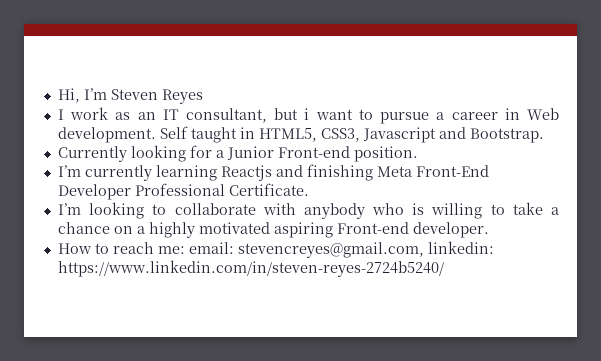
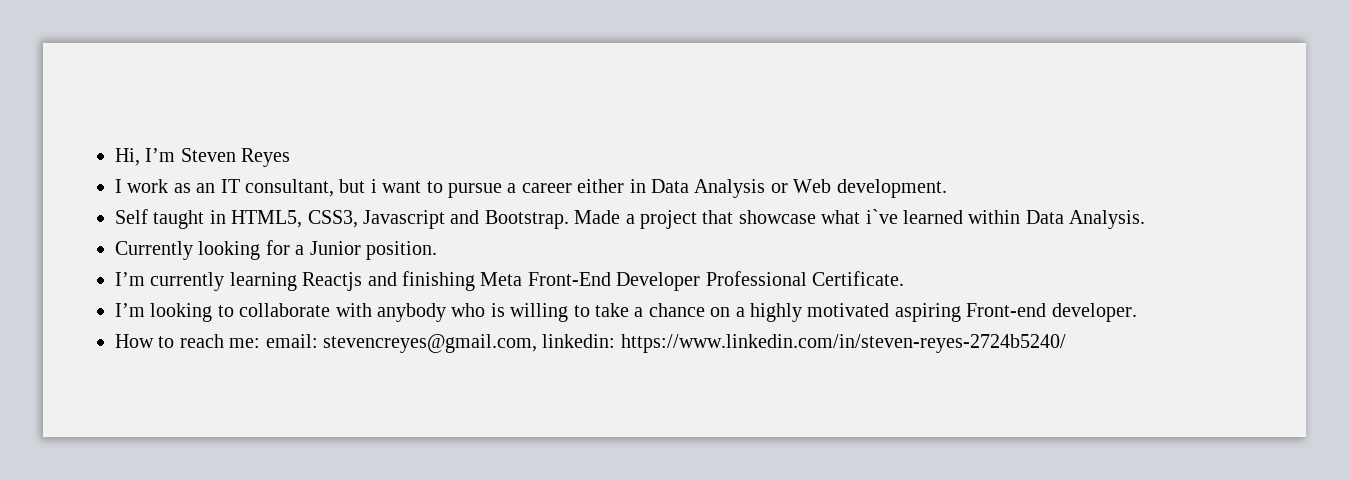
[504,108,520,120] in -> [577,179,788,198] either in Data Analysis or
(156, 135) none -> (947, 188) //
(544, 135) none -> [574,209,1146,229] Made a project that showcase what i`ve learned within Data Analysis.
[277,146,350,158] Front-end -> (361, 248) none

